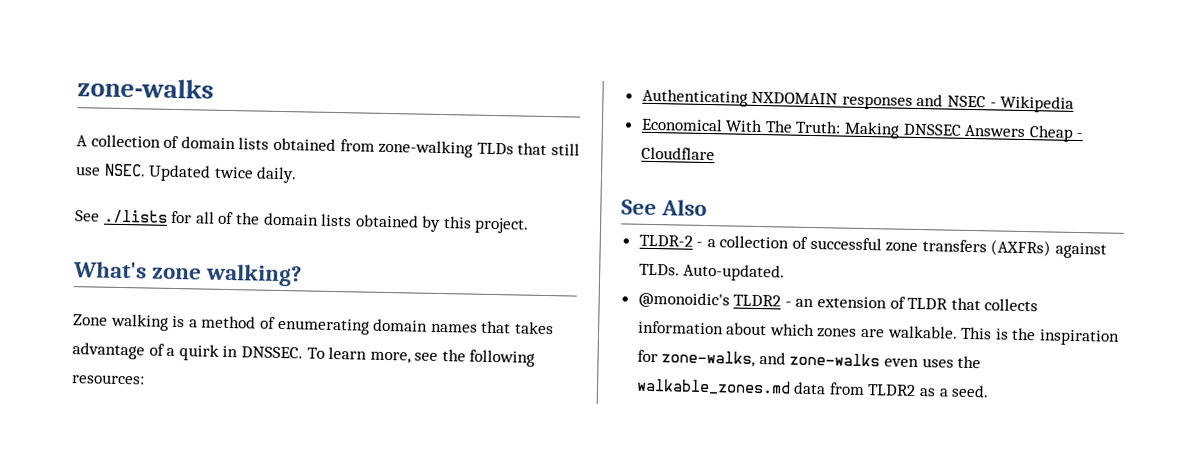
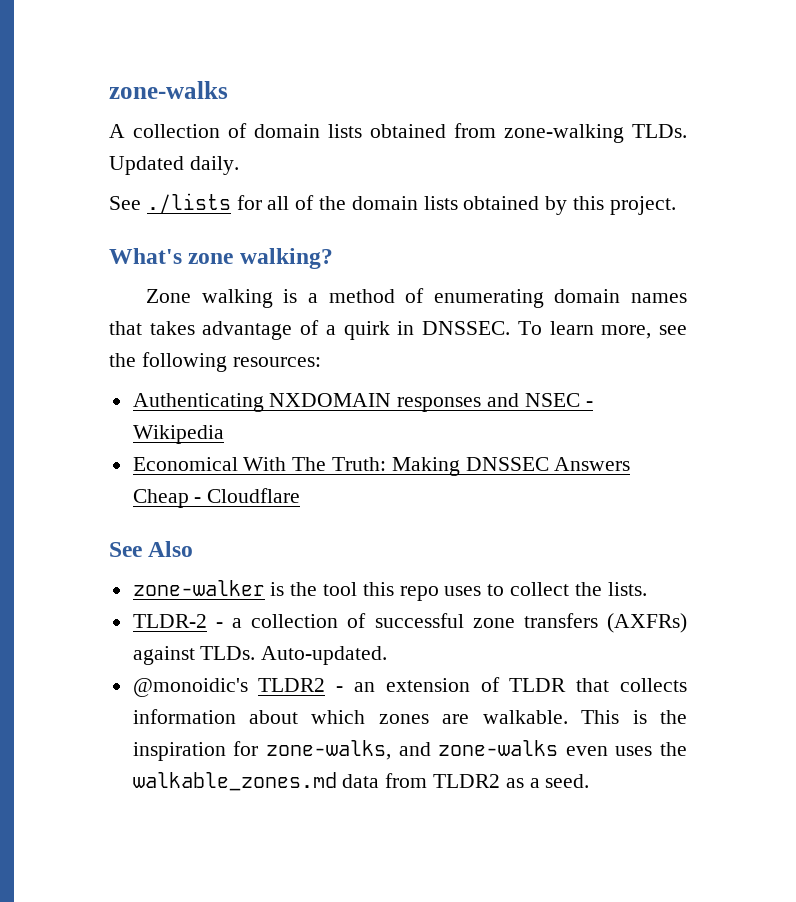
[476,142,580,156] [75,163,254,182] TLDs that still use NSEC. Updated twice -> [632,124,687,138] [109,156,184,175] TLDs. Updated
(708, 208) none -> [132,580,647,601] // zone-walker is the tool this repo uses to collect the lists.

